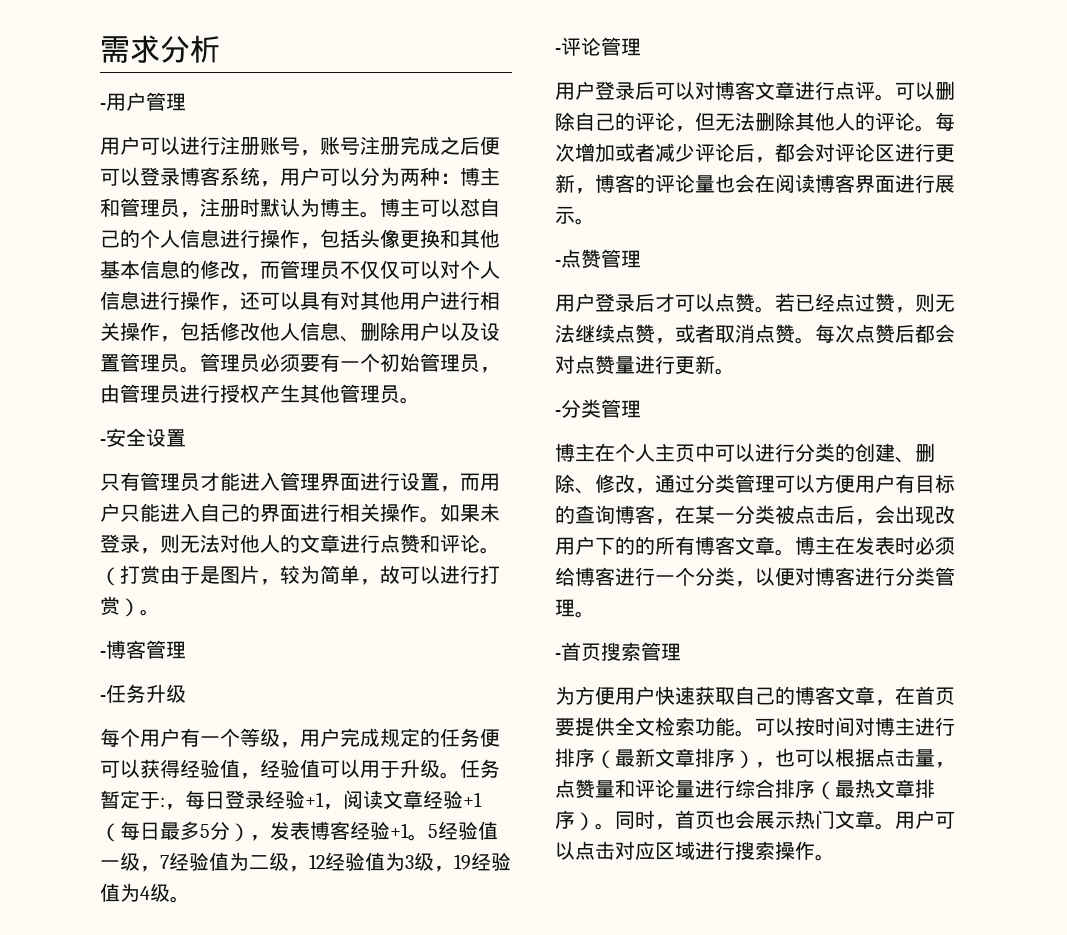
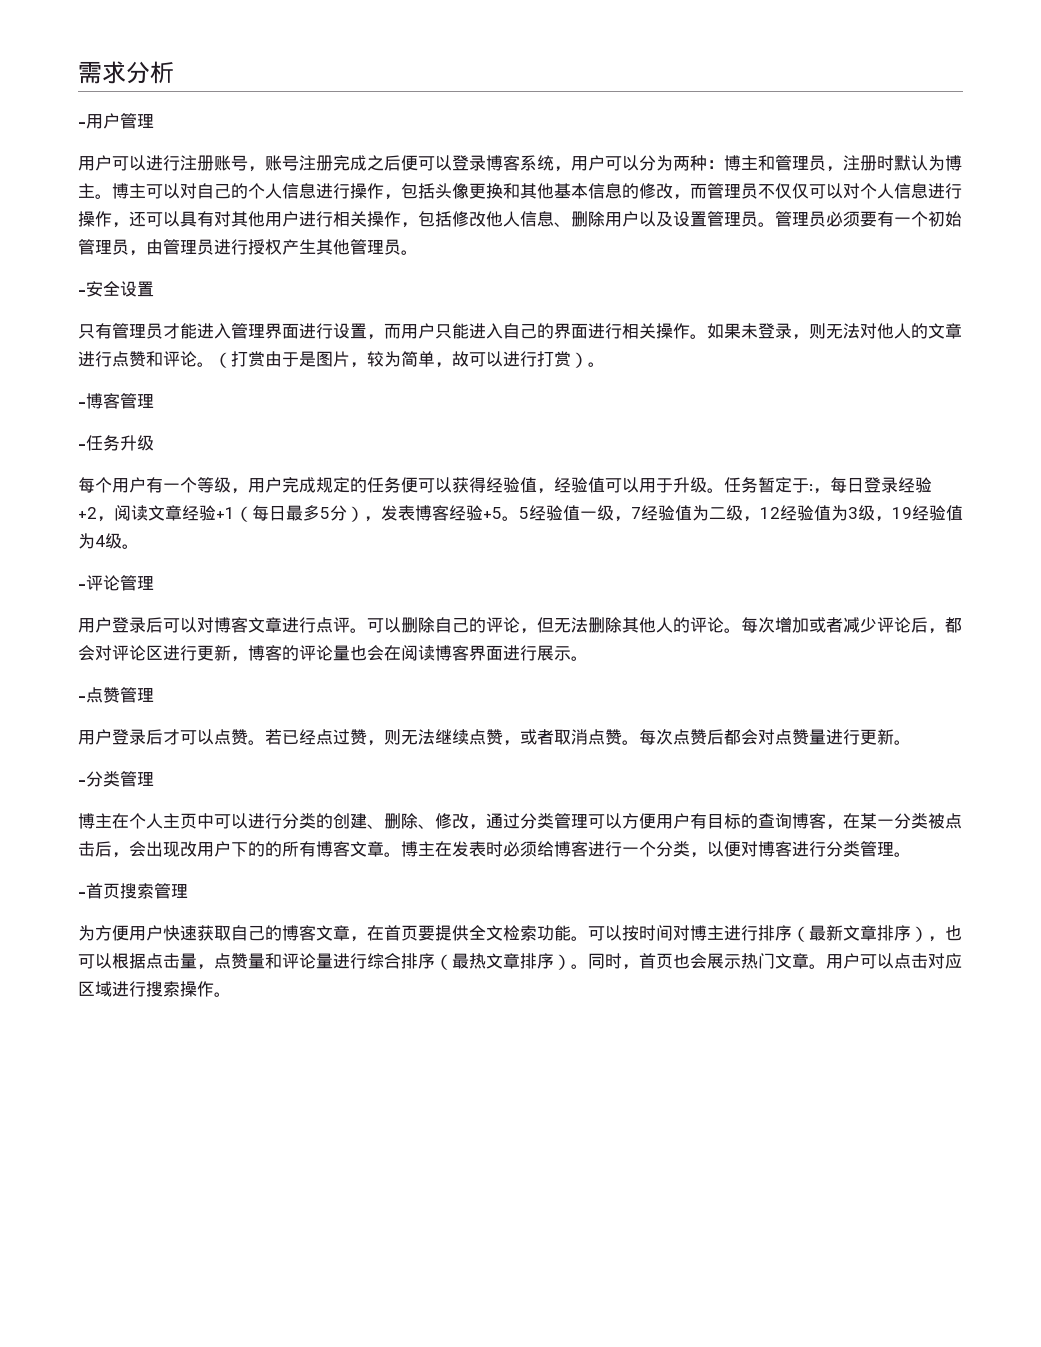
[460,198,480,217] 怼 -> [180,183,197,199] 对
[305,792,324,807] +1 -> [78,507,97,519] +2
[390,823,409,838] +1 -> [483,507,502,519] +5

